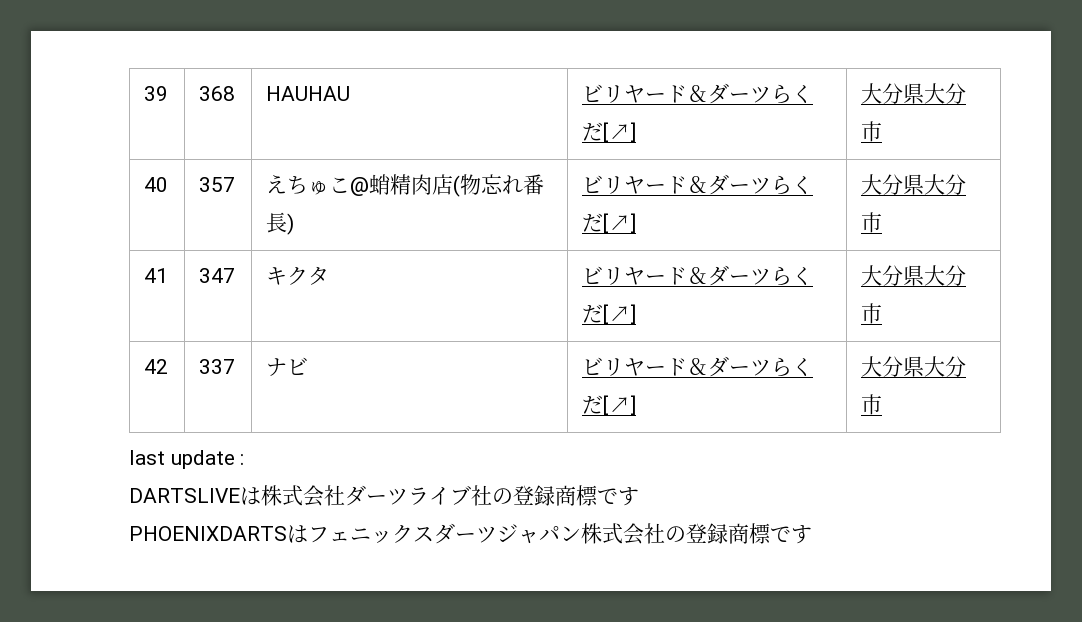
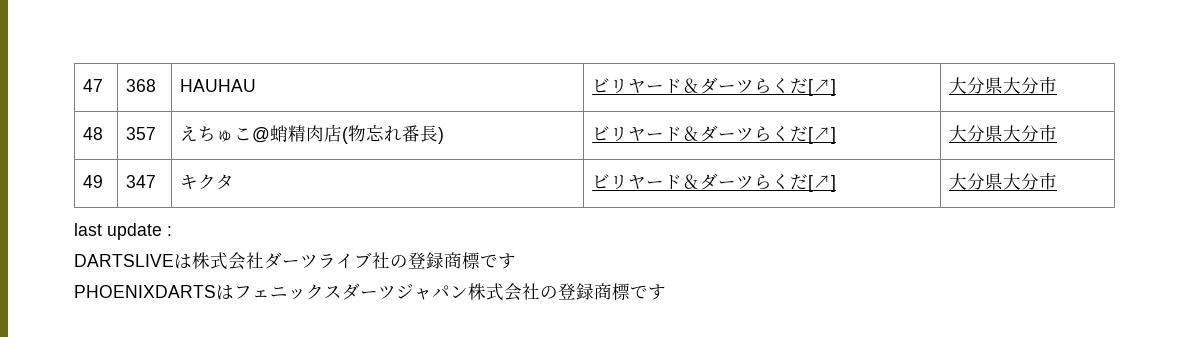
[144,86,169,101] 39 -> [83,79,104,92] 47
[144,177,169,192] 40 -> [83,127,104,140] 48
[144,268,169,283] 41 -> [83,175,104,188] 49
[144,359,169,374] [199,359,236,374] [266,357,309,376] [582,356,814,377] [582,395,637,415] [861,356,967,377] [861,394,883,415] // 42 | 337 | ナビ | ビリヤード＆ダーツらくだ[↗] | 大分県大分市 -> (1058, 181) none

